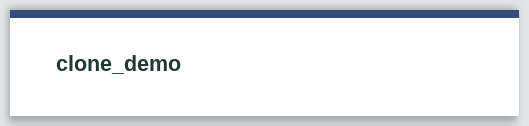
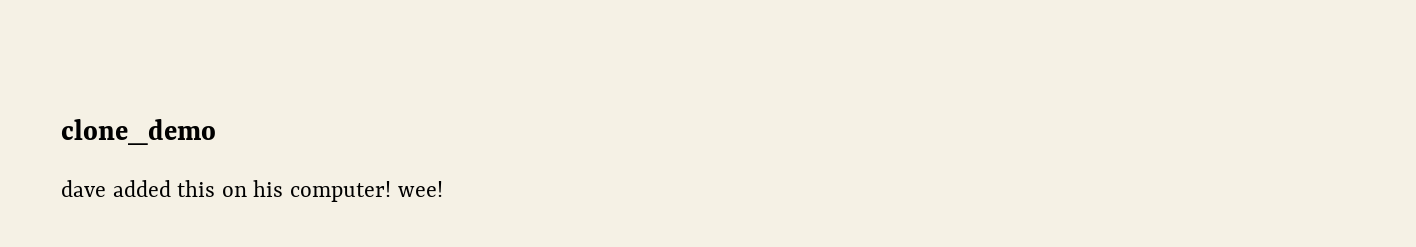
(181, 64) none -> [61,180,443,202] // dave added this on his computer! wee!

